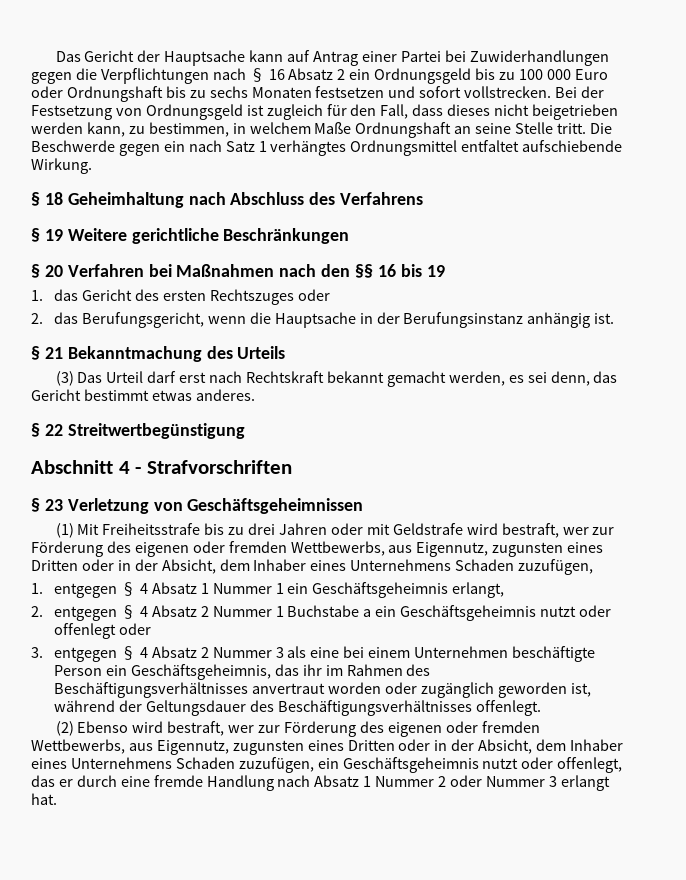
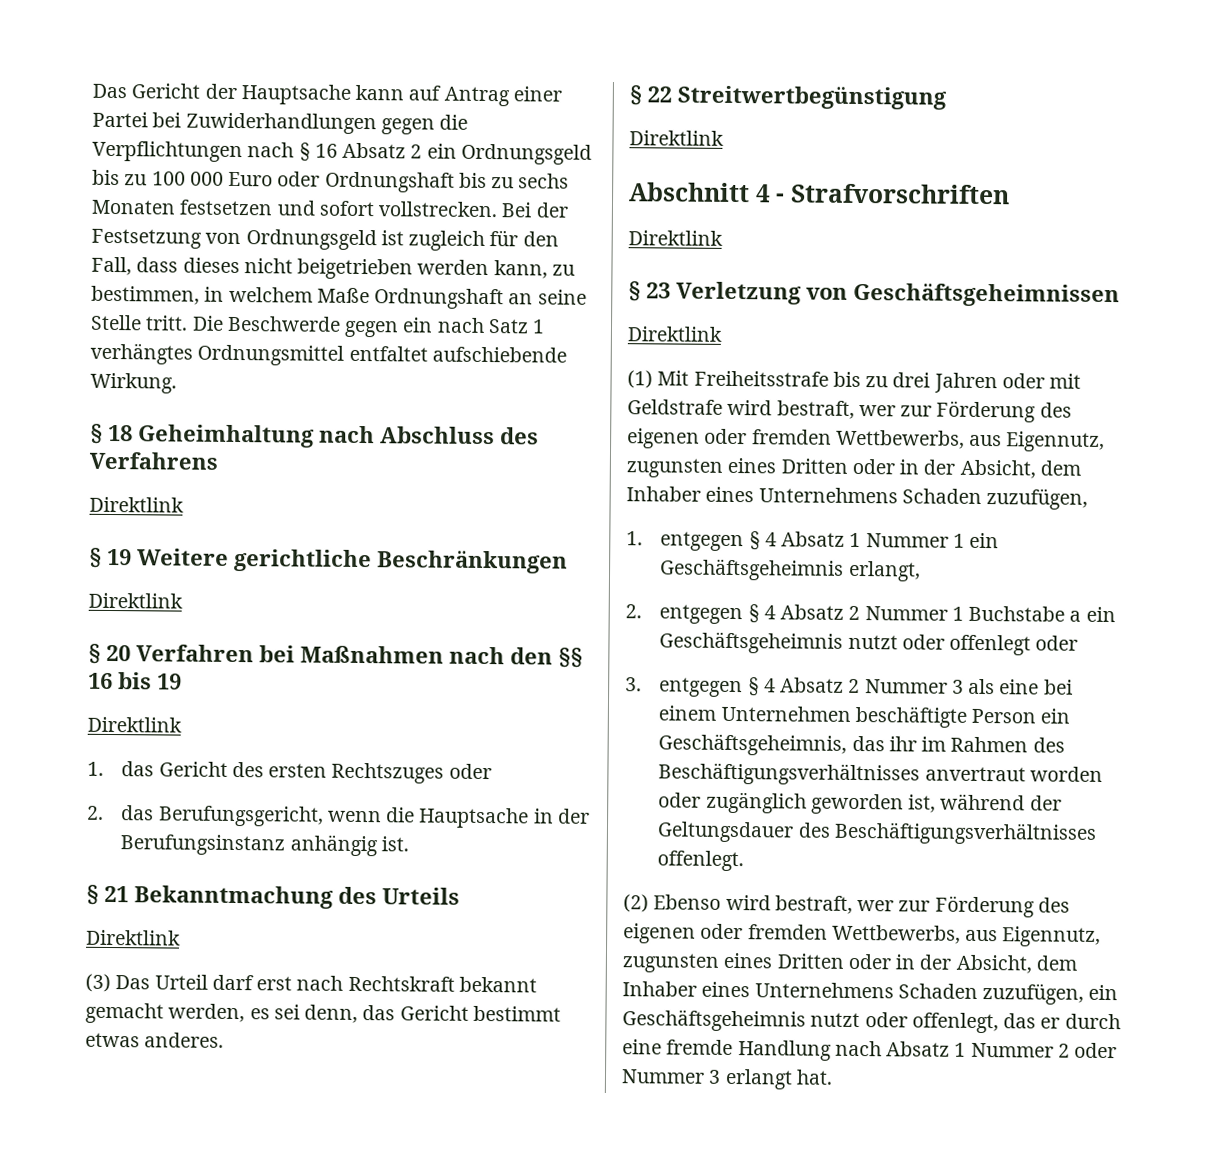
(424, 198) none -> [89,496,184,513] // Direktlink
(350, 236) none -> [88,592,183,609] // Direktlink
(445, 271) none -> [87,716,182,733] // Direktlink
(286, 352) none -> [86,929,181,946] // Direktlink
(245, 431) none -> [629,130,724,146] // Direktlink
(292, 467) none -> [628,230,723,246] // Direktlink
(364, 506) none -> [627,326,723,342] // Direktlink

